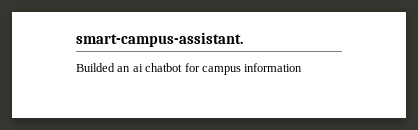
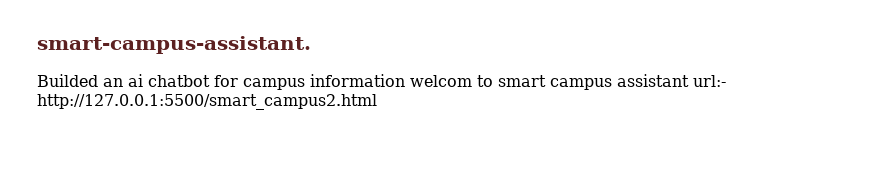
(303, 67) none -> [410,74,726,90] [37,94,377,110] welcom to smart campus assistant url:- http://127.0.0.1:5500/smart_campus2.html

